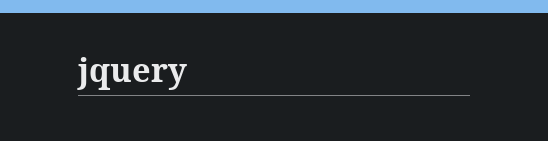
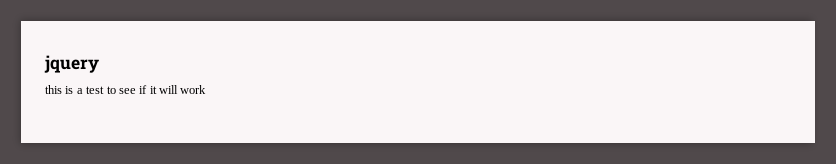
(187, 73) none -> [45,85,207,94] // this is a test to see if it will work

